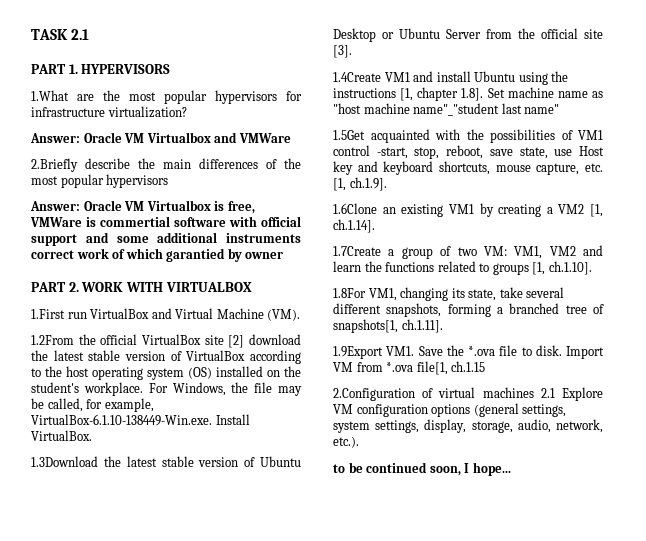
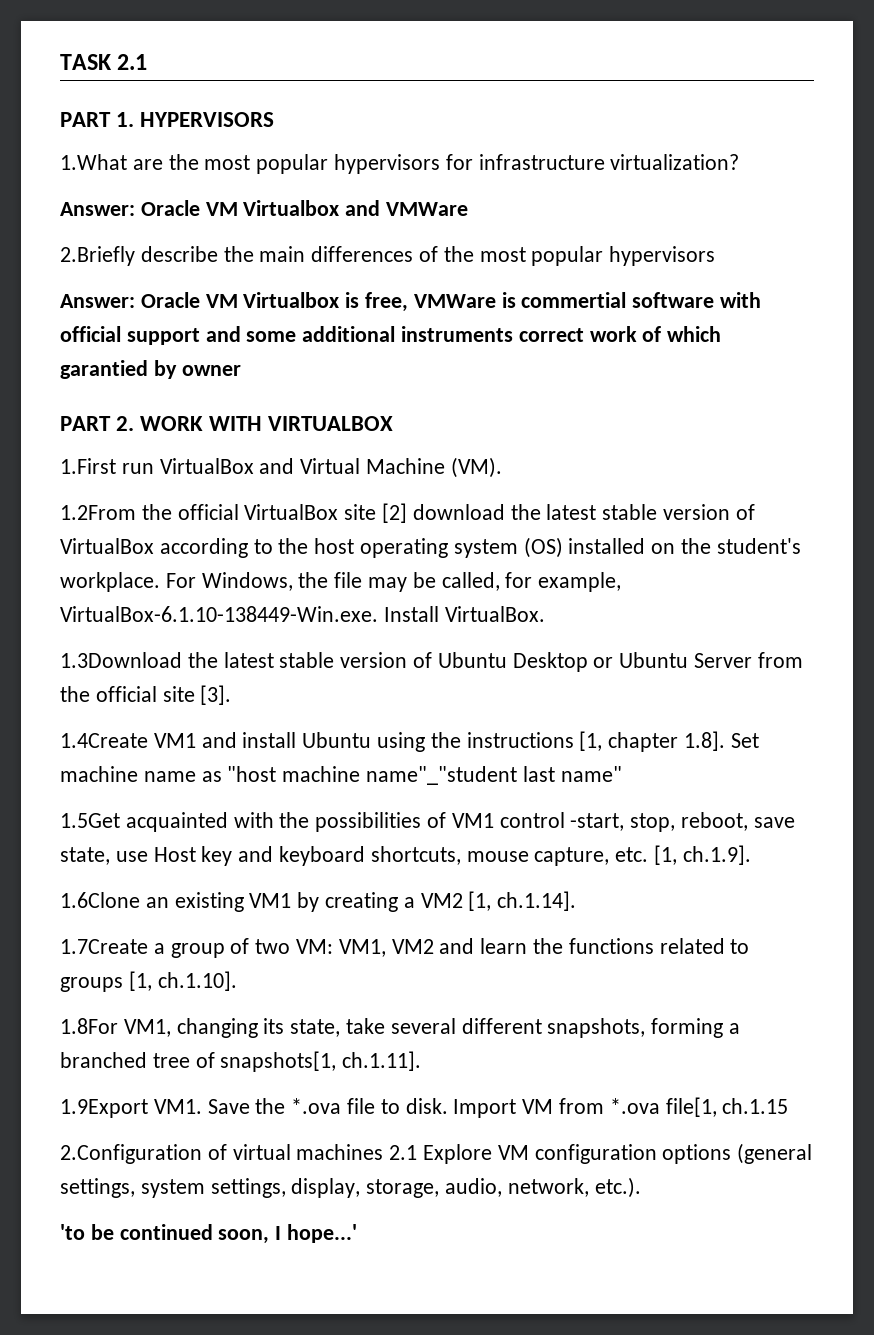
[333,464,345,473] to -> [60,1224,85,1240] 'to
[472,462,511,476] hope... -> [287,1224,358,1243] hope...'

